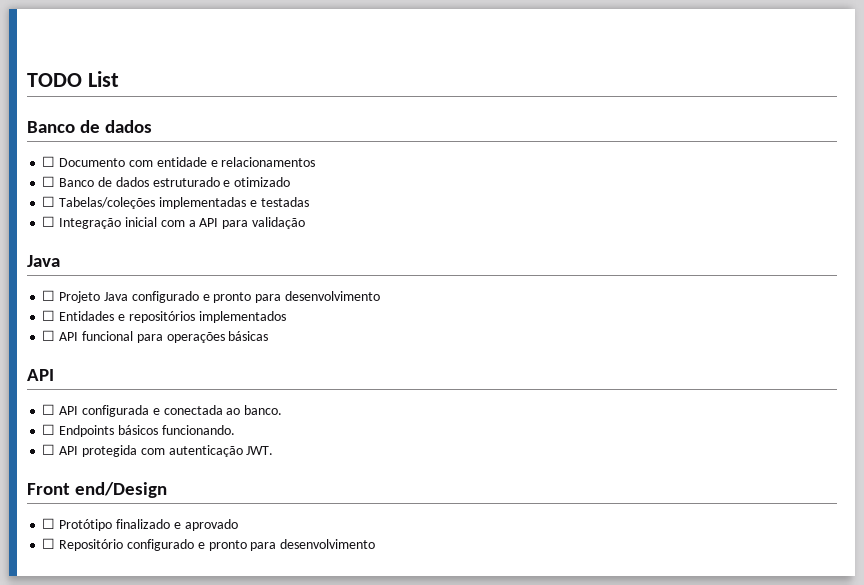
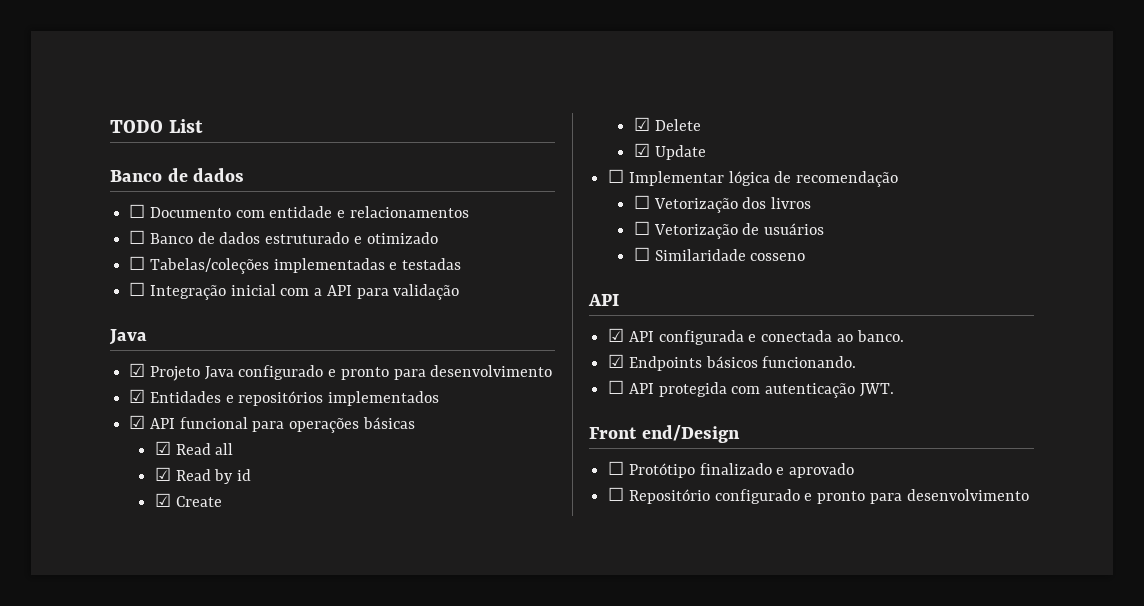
[42,290,56,301] ☐ -> [129,363,146,377] ☑
[42,310,56,321] ☐ -> [129,389,146,403] ☑
[42,330,56,341] ☐ -> [129,415,146,429] ☑
(269, 336) none -> [154,441,234,455] [154,467,251,484] [154,493,222,507] [633,117,701,131] [633,143,706,160] [608,169,899,187] [633,195,811,213] [633,221,824,239] [633,247,806,261] // ☑ Read all // ☑ Read by id // ☑ Create // ☑ Delete // ☑ Update // ☐ Implementar lógica de recomendação // ☐ Vetorização dos livros // ☐ Vetorização de usuários // ☐ Similaridade cosseno
[42,404,56,415] ☐ -> [608,328,625,342] ☑
[42,424,56,435] ☐ -> [608,354,625,368] ☑

